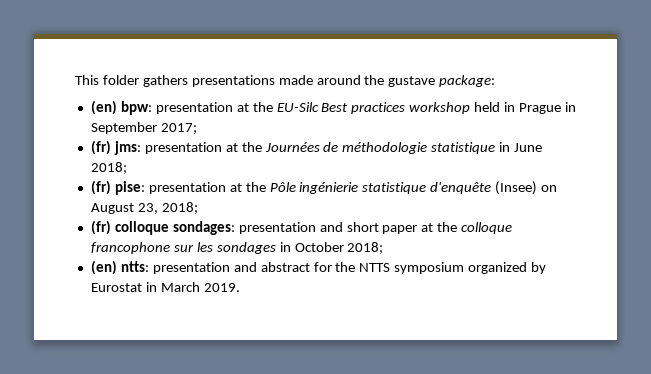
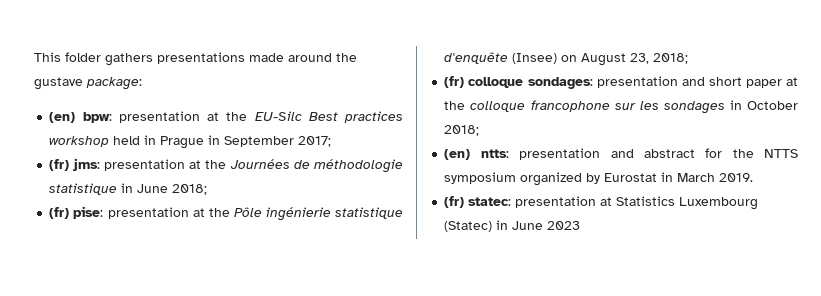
(240, 287) none -> [444,196,759,210] [444,220,581,232] // (fr) statec: presentation at Statistics Luxembourg (Statec) in June 2023

